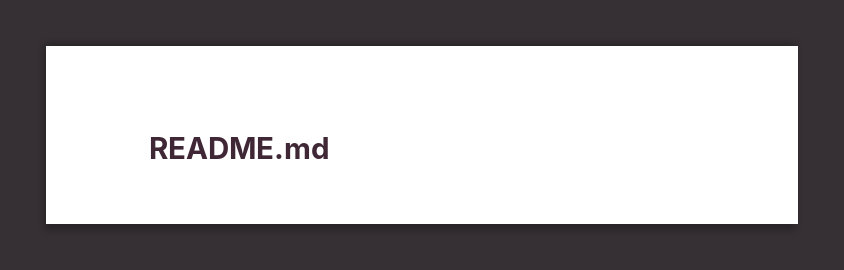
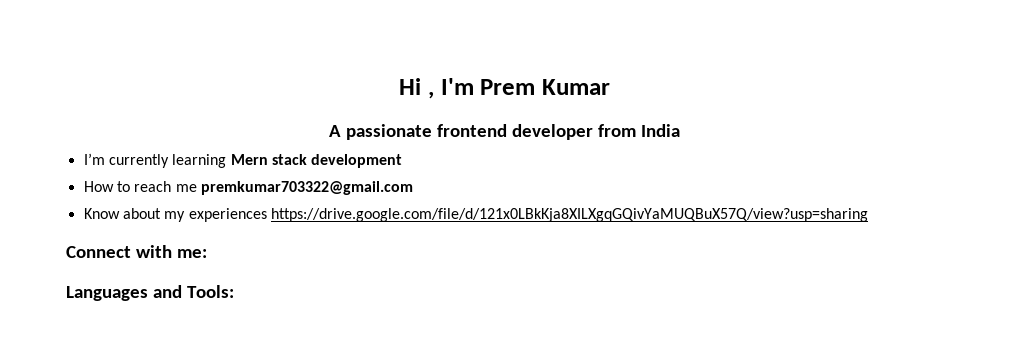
[149,137,330,159] README.md -> [399,78,610,99] [329,124,680,140] [83,153,403,168] [83,181,413,195] [83,208,868,222] [66,245,207,258] [66,285,234,301] Hi , I'm Prem Kumar // A passionate frontend developer from India // I’m currently learning Mern stack development // How to reach me premkumar703322@gmail.com // Know about my experiences https://drive.google.com/file/d/121x0LBkKja8XILXgqGQivYaMUQBuX57Q/view?usp=sharing // Connect with me: // Languages and Tools:

